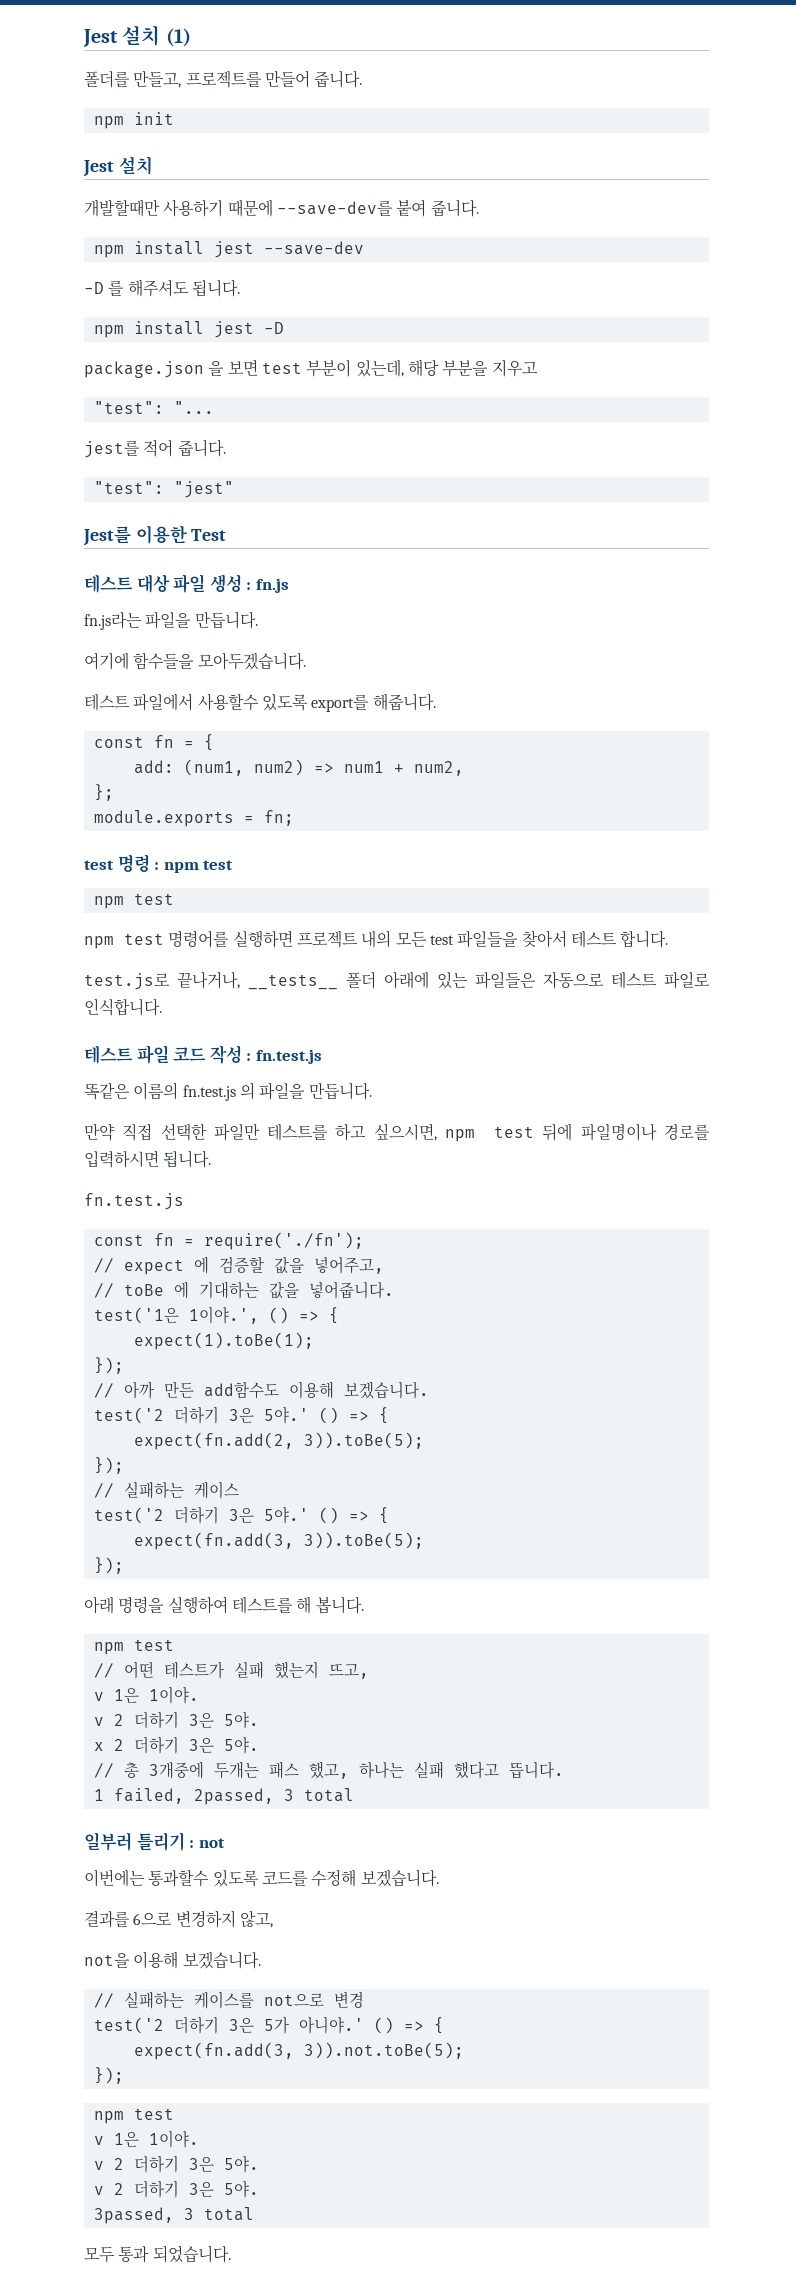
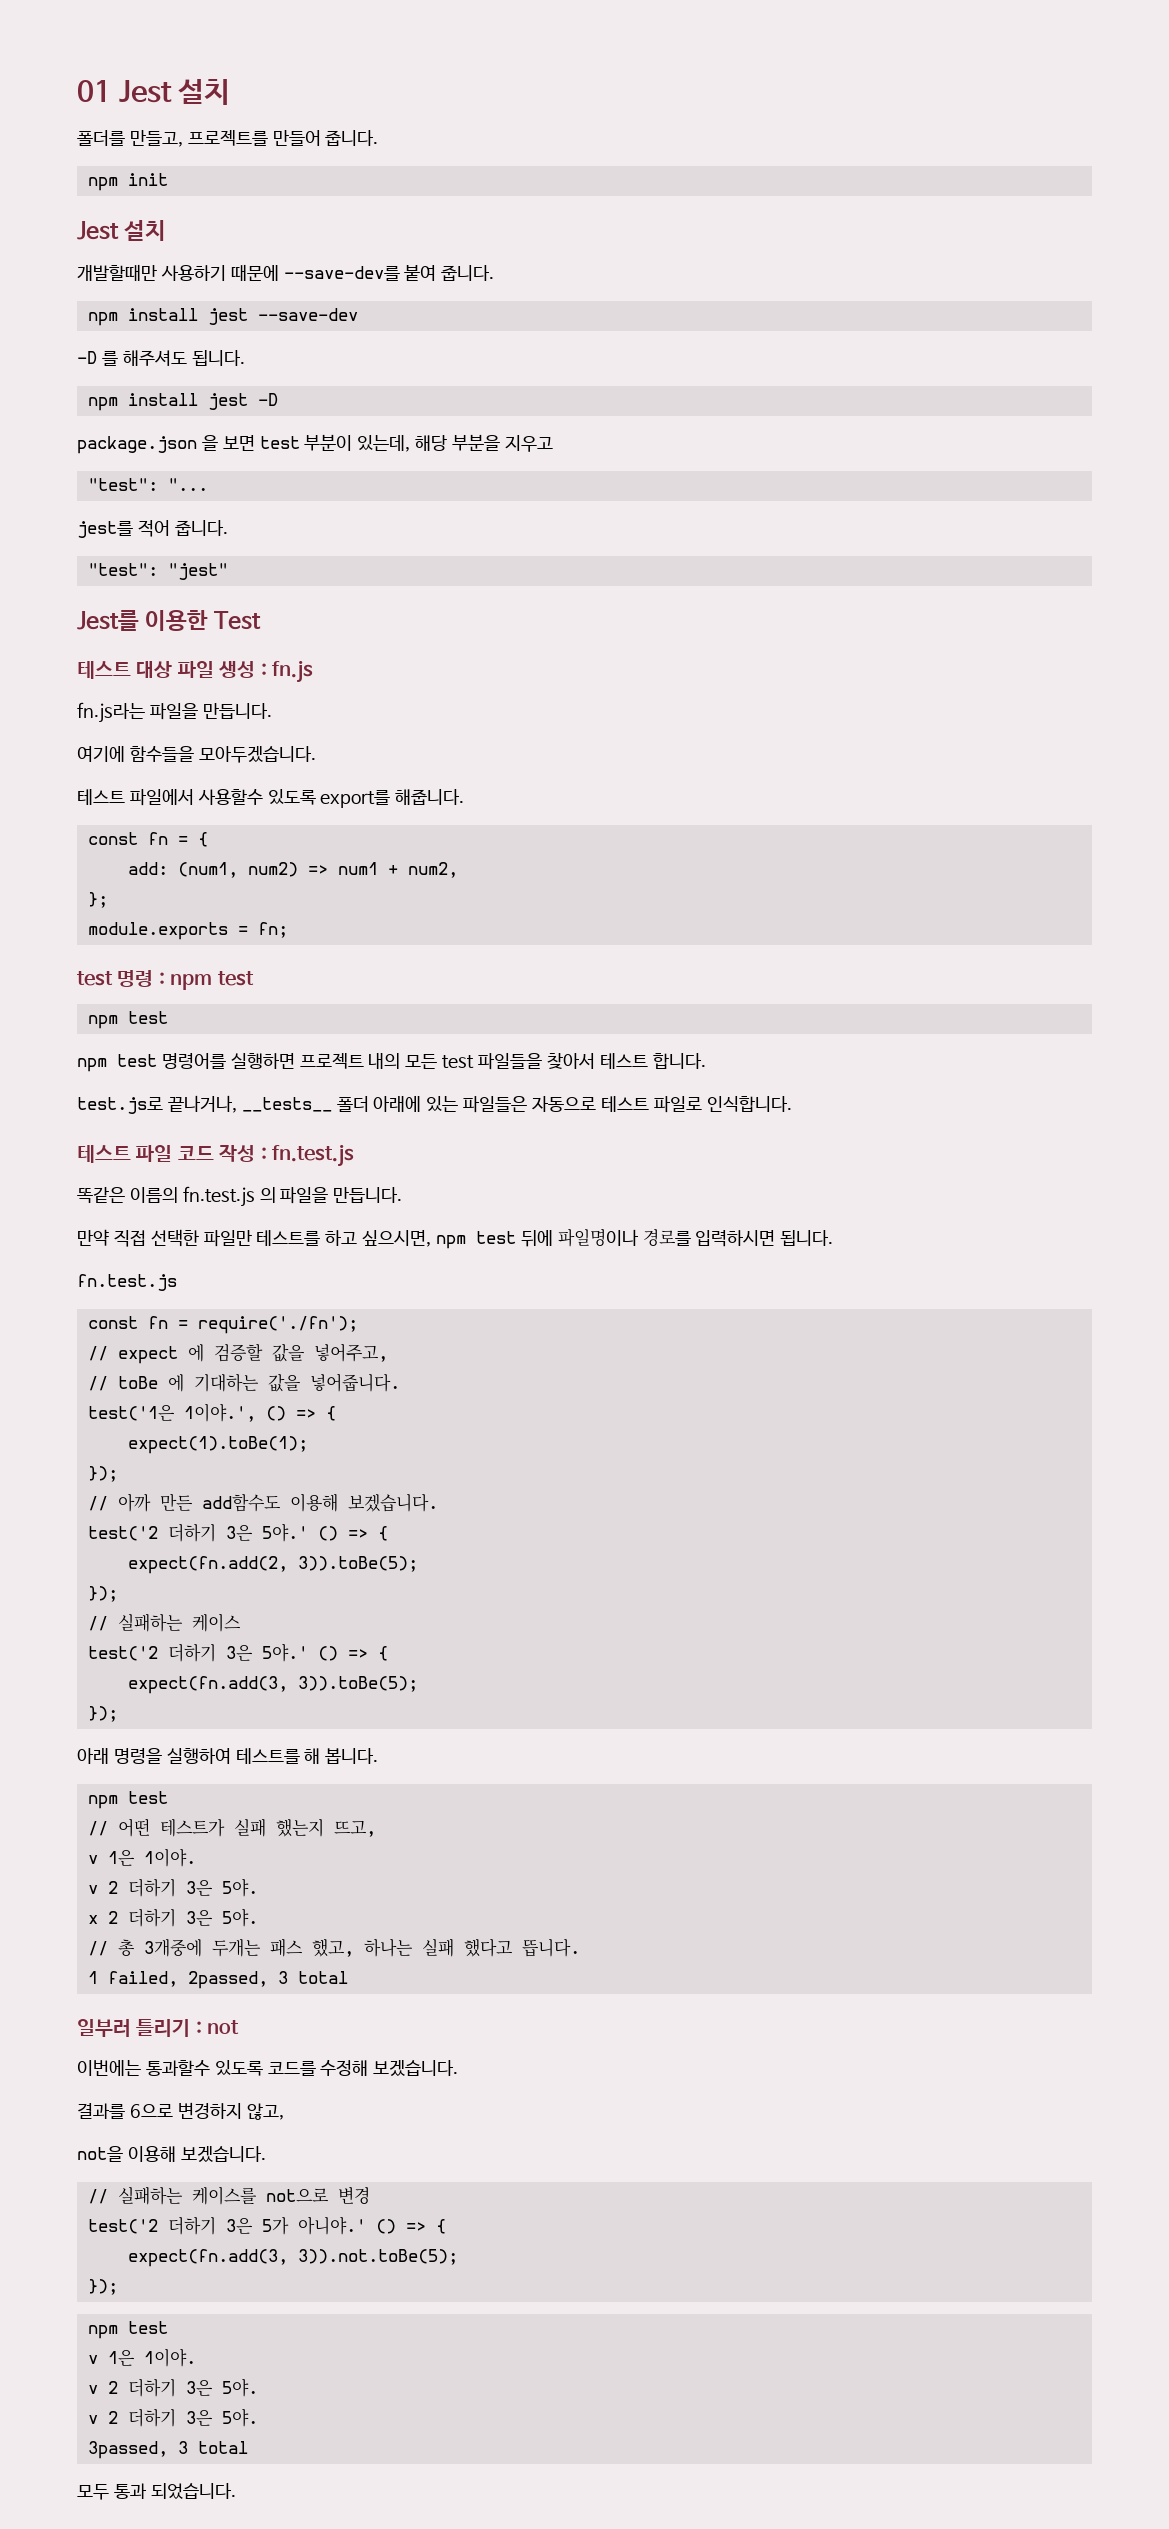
[83,25,191,47] Jest 설치 (1) -> [77,79,231,105] 01 Jest 설치

